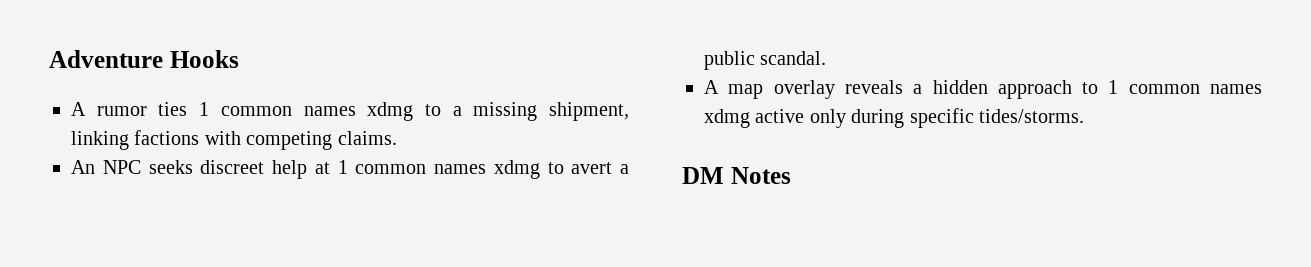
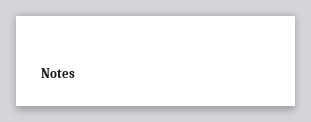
[49,50,239,68] [71,102,629,121] [71,130,397,150] [71,160,629,179] [704,51,827,70] [704,80,1262,99] [704,108,1084,128] [682,167,724,184] Adventure Hooks // A rumor ties 1 common names xdmg to a missing shipment, linking factions with competing claims. // An NPC seeks discreet help at 1 common names xdmg to avert a public scandal. // A map overlay reveals a hidden approach to 1 common names xdmg active only during specific tides/storms. // DM -> (41, 73) none

